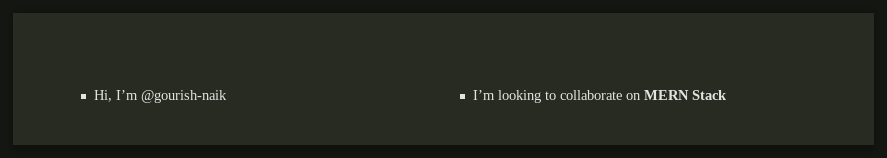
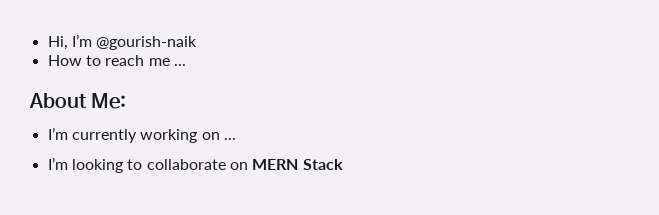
(227, 96) none -> [47,55,186,66] [29,93,127,109] [47,127,236,143] // How to reach me ... // About Me: // I’m currently working on ...

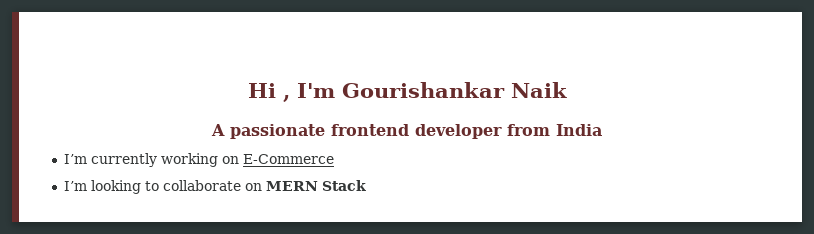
[47,34,198,50] [47,55,186,66] [29,93,127,109] Hi, I’m @gourish-naik // How to reach me ... // About Me: -> [247,82,567,102] [211,124,602,139] Hi , I'm Gourishankar Naik // A passionate frontend developer from India
[223,138,236,140] ... -> [242,154,334,164] E-Commerce

